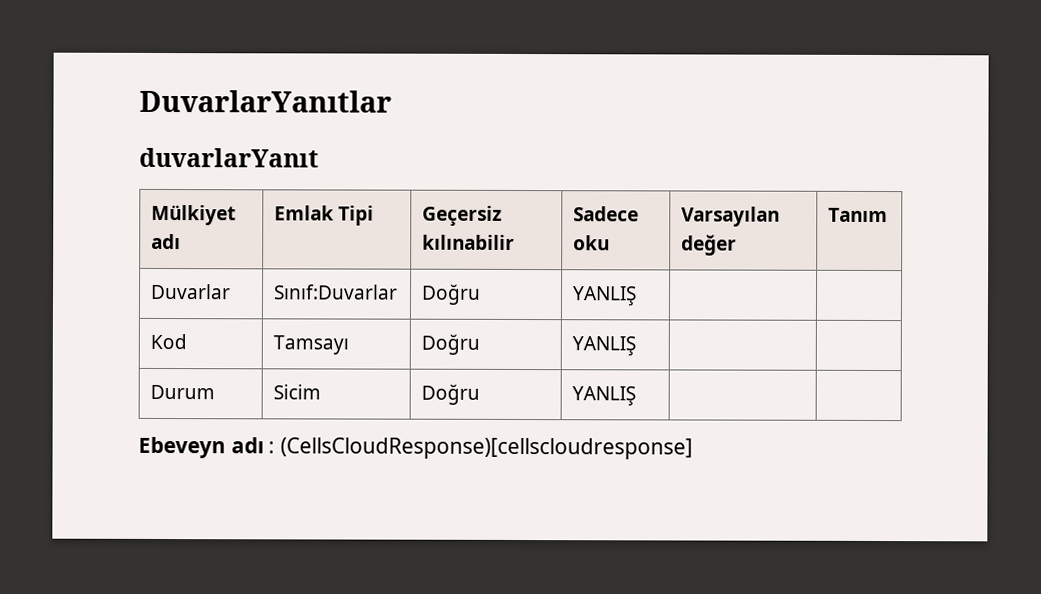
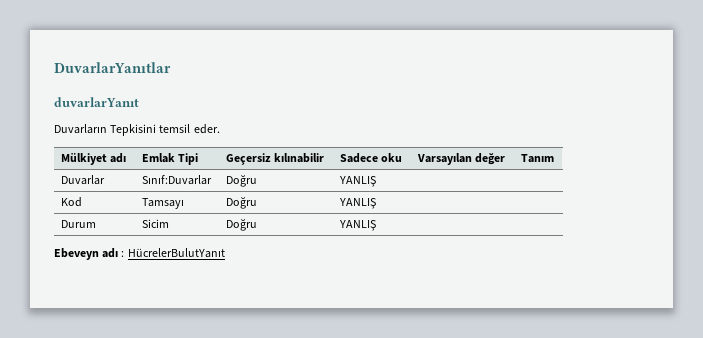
(319, 157) none -> [54,124,220,136] // Duvarların Tepkisini temsil eder.
[280,437,694,460] (CellsCloudResponse)[cellscloudresponse] -> [127,248,225,258] HücrelerBulutYanıt

